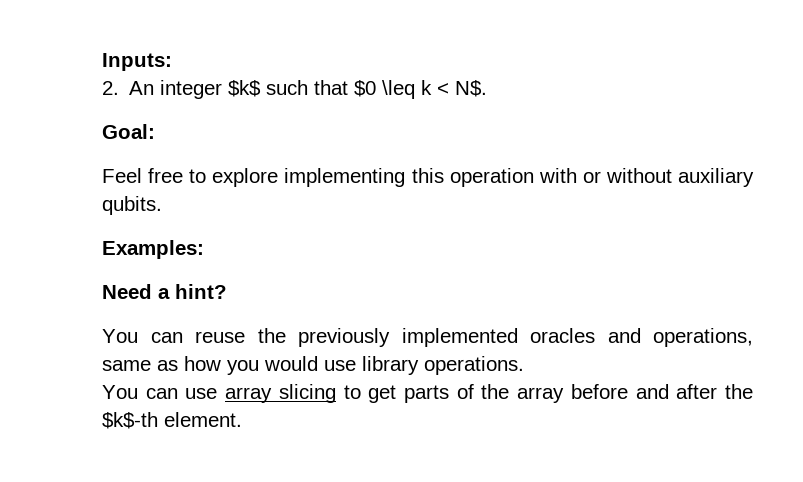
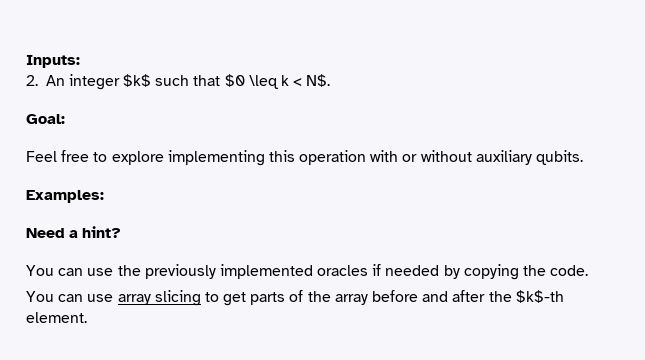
[195,331,245,343] reuse -> [87,268,114,276] use
[607,328,753,347] [102,356,524,375] and operations, same as how you would use library operations. -> [372,264,589,280] if needed by copying the code.

